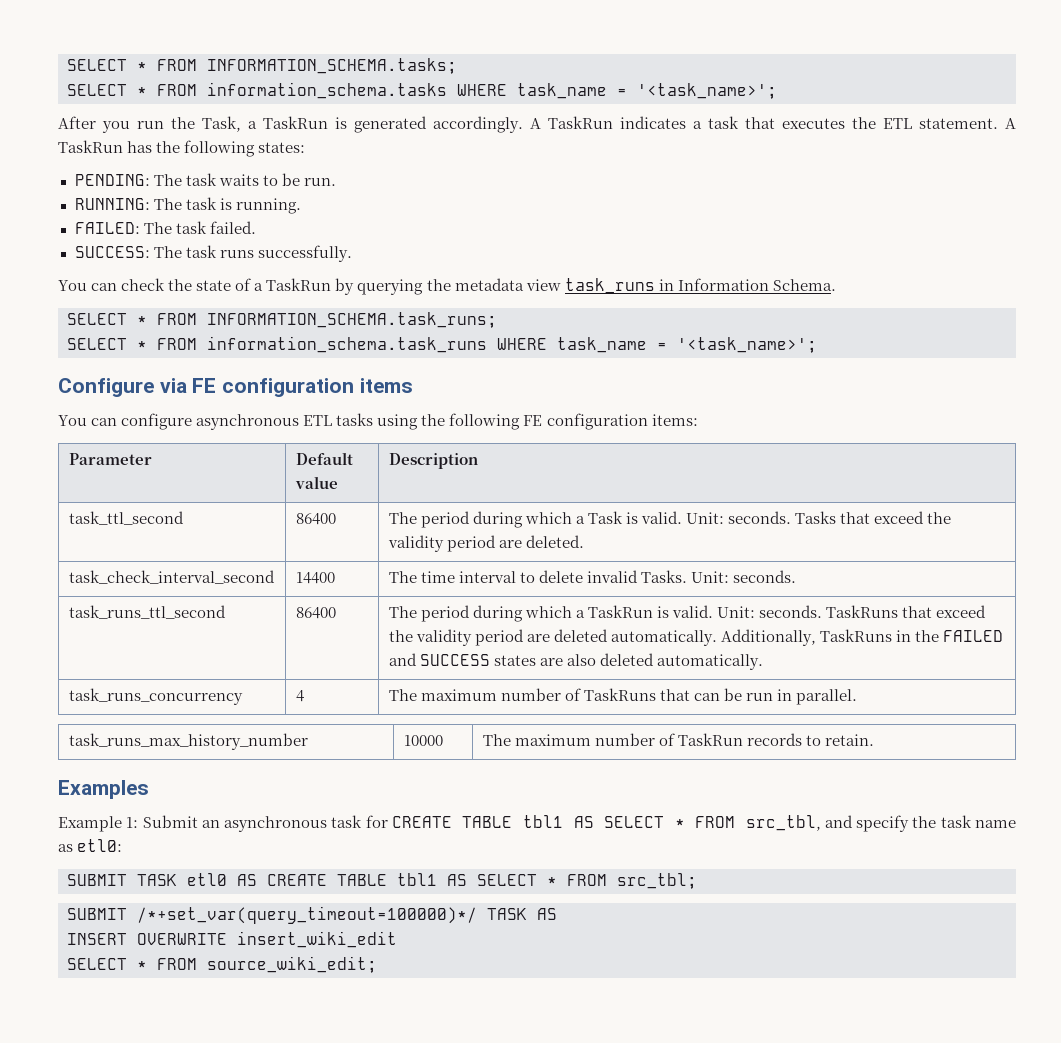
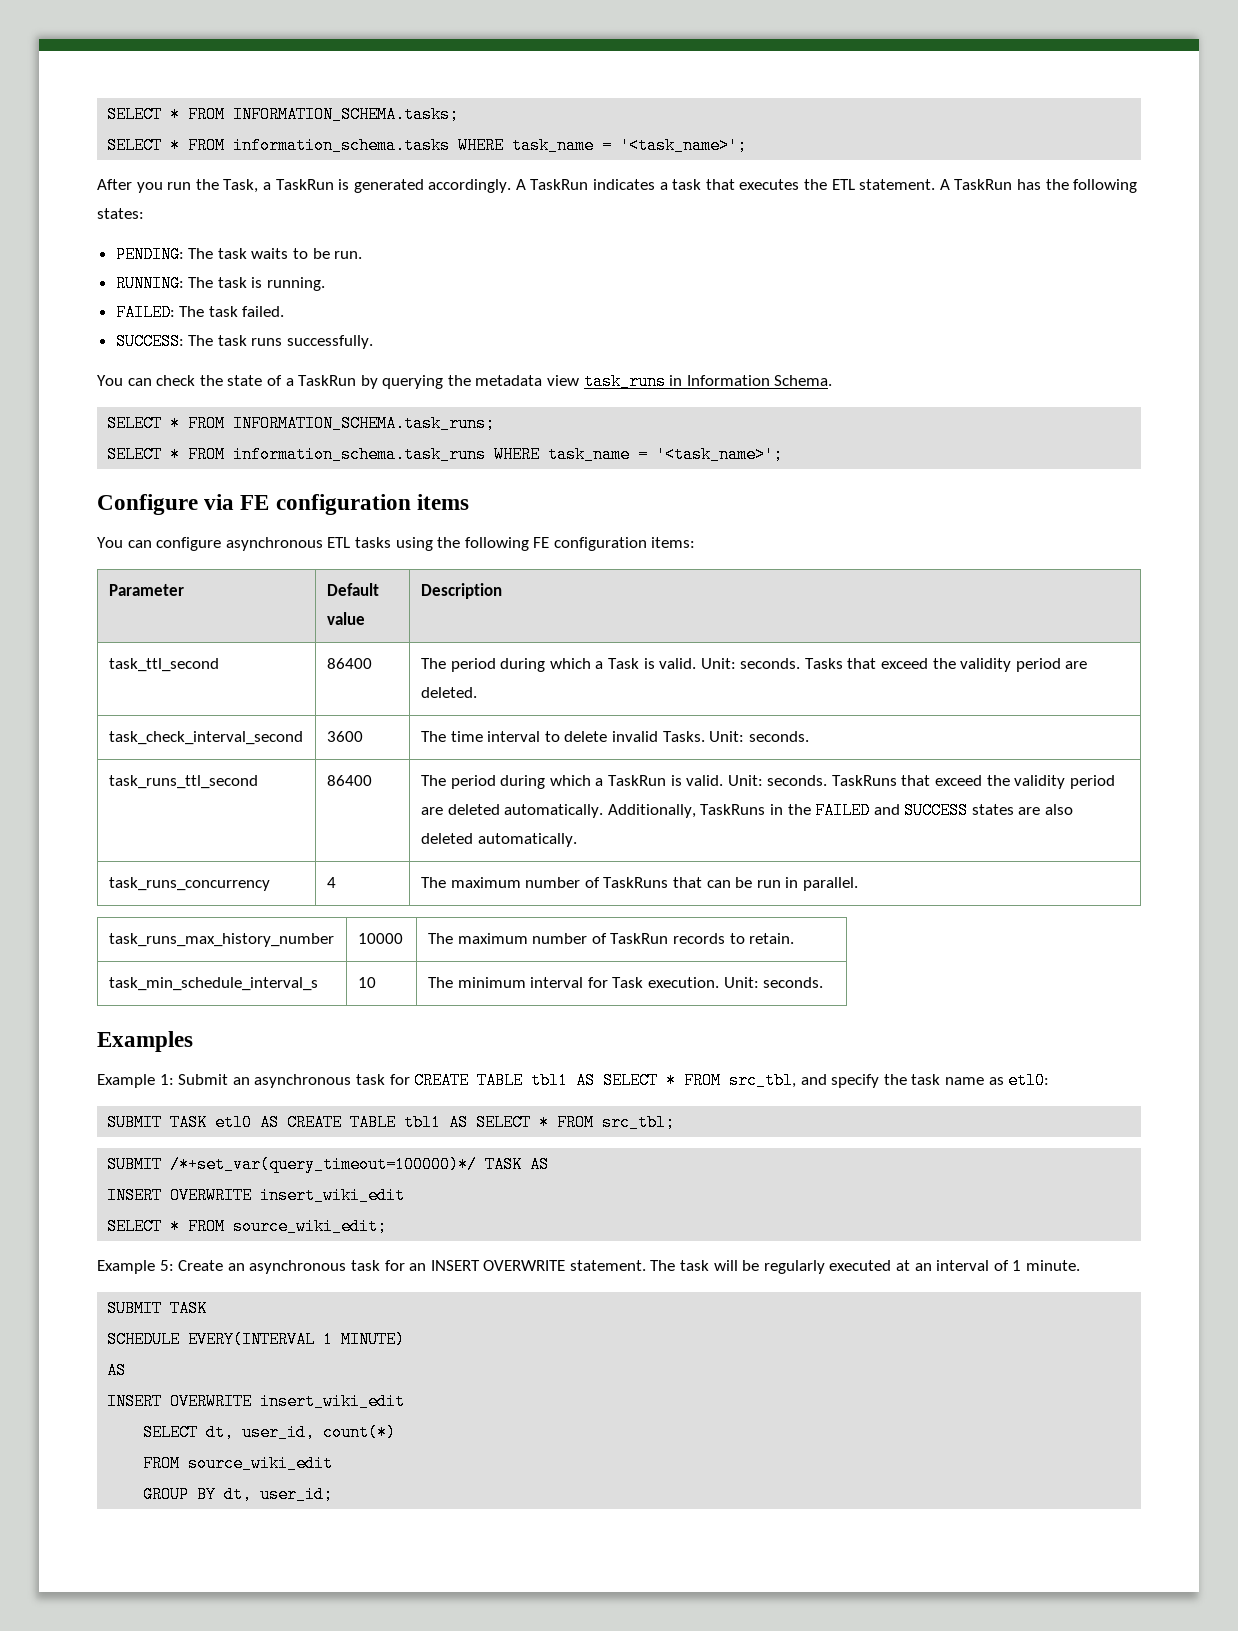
[295,572,335,584] 14400 -> [326,731,363,742] 3600
(875, 740) none -> [108,977,318,991] [357,977,376,988] [427,977,824,988] // task_min_schedule_interval_s | 10 | The minimum interval for Task execution. Unit: seconds.
(377, 964) none -> [97,1260,1080,1274] [107,1300,208,1317] [107,1331,406,1348] [107,1362,127,1379] [107,1393,406,1410] [143,1424,397,1441] [143,1455,334,1472] [143,1486,334,1503] // Example 5: Create an asynchronous task for an INSERT OVERWRITE statement. The task will be regularly executed at an interval of 1 minute. // SUBMIT TASK // SCHEDULE EVERY(INTERVAL 1 MINUTE) // AS // INSERT OVERWRITE insert_wiki_edit // SELECT dt, user_id, count(*) // FROM source_wiki_edit // GROUP BY dt, user_id;

